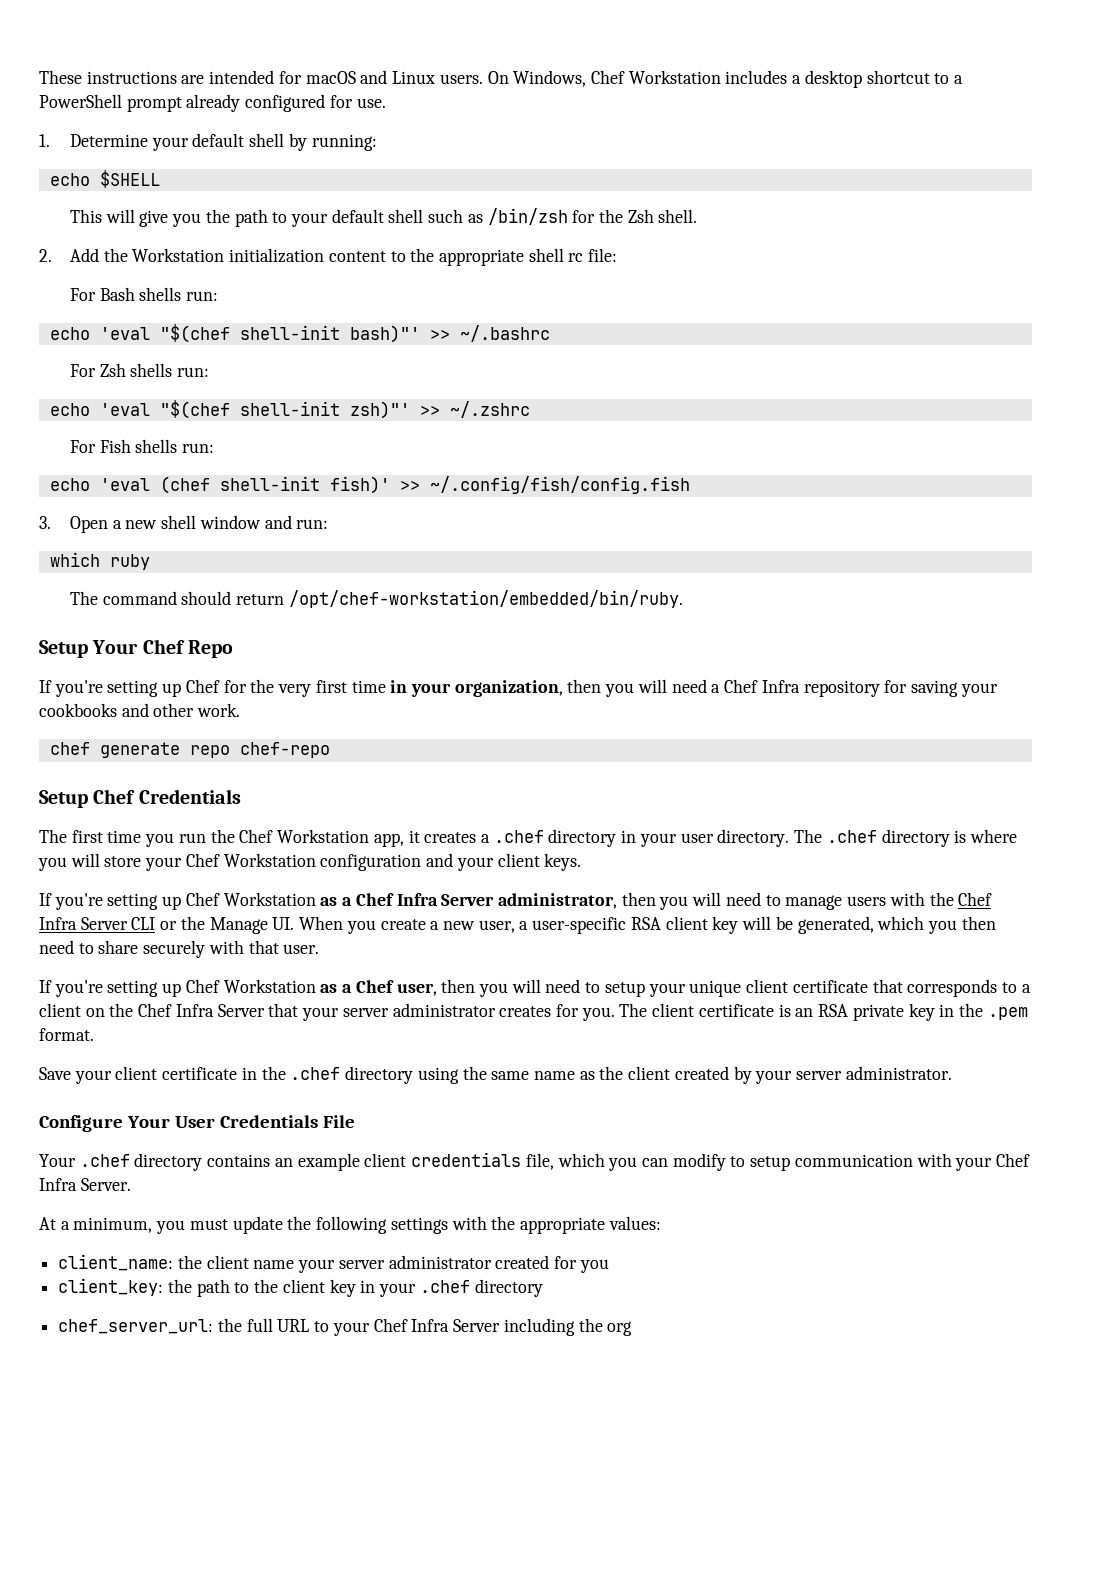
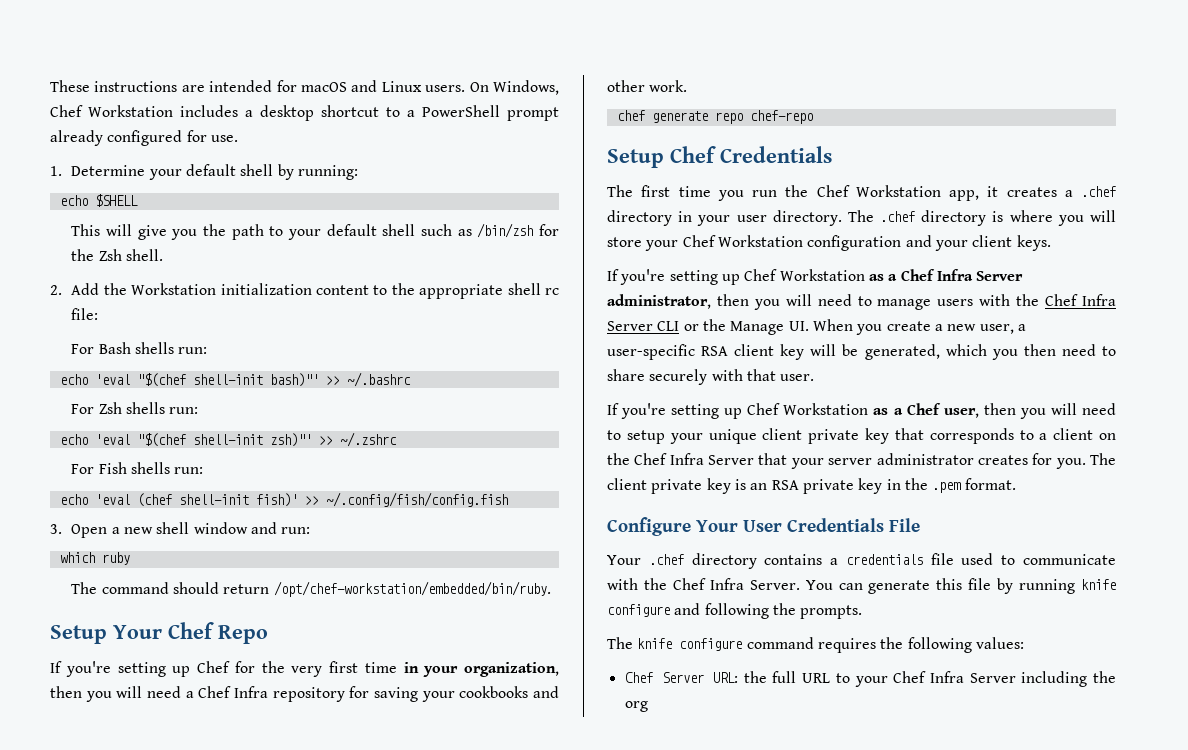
[792,980,868,993] certificate -> [808,428,889,444] private key
[698,1004,774,1017] certificate -> [651,478,731,494] private key
[39,1066,952,1084] // Save your client certificate in the .chef directory using the same name as the client created by your server administrator. -> (1016, 484) none
[274,1152,1031,1171] [39,1178,131,1191] [39,1216,661,1234] [58,1254,609,1273] [58,1278,543,1297] [58,1319,214,1334] an example client credentials file, which you can modify to setup communication with your Chef Infra Server. // At a minimum, you must update the following settings with the appropriate values: // client_name: the client name your server administrator created for you // client_key: the path to the client key in your .chef directory // chef_server_url: -> [830,553,1116,565] [607,578,1116,594] [607,603,863,619] [607,637,1024,653] [624,672,739,683] a credentials file used to communicate with the Chef Infra Server. You can generate this file by running knife configure and following the prompts. // The knife configure command requires the following values: // Chef Server URL:

